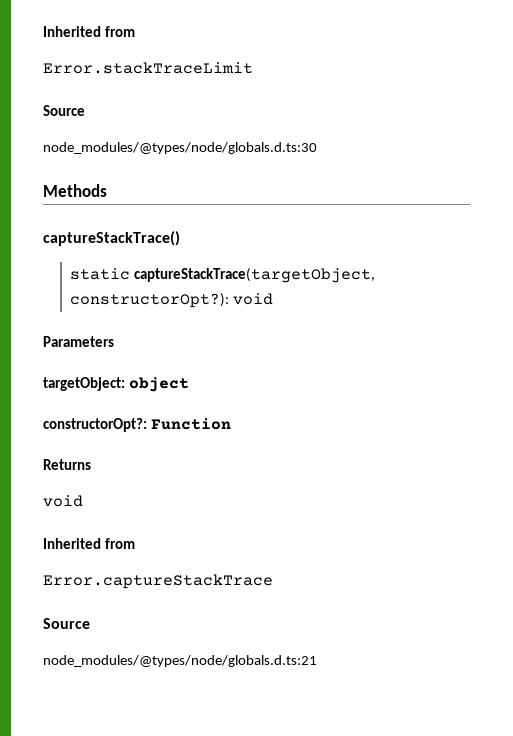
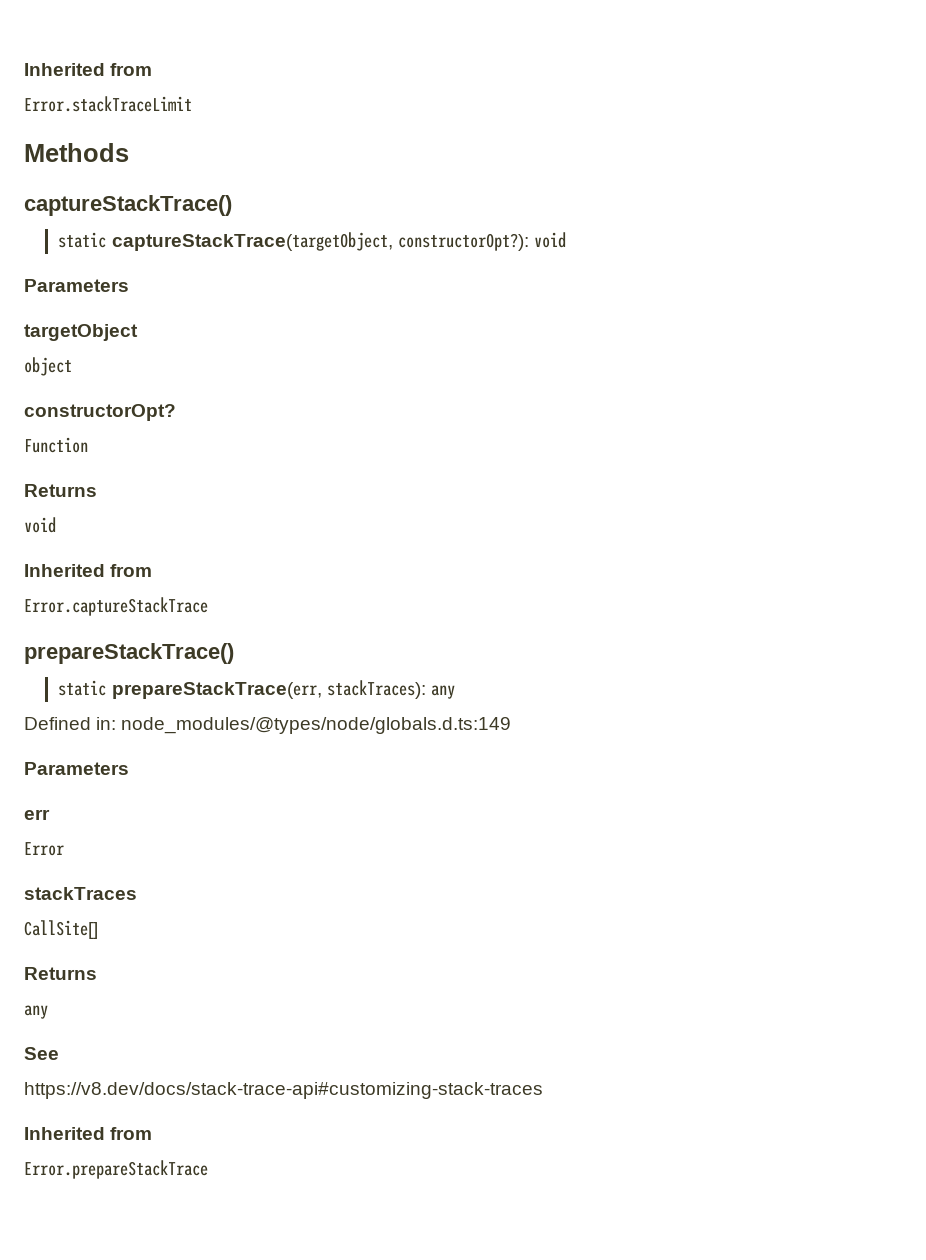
[43,105,85,116] [43,142,317,154] // Source // node_modules/@types/node/globals.d.ts:30 -> (192, 104) none
[43,377,125,391] targetObject: -> [24,324,138,341] targetObject //
[43,418,147,432] constructorOpt?: -> [24,404,176,421] constructorOpt? //
[43,618,90,629] [43,655,317,667] Source // node_modules/@types/node/globals.d.ts:21 -> [24,643,234,664] [58,680,455,699] [24,717,512,734] [24,762,129,775] [24,809,50,820] [24,842,64,856] [24,887,137,900] [24,920,98,939] [24,967,97,980] [24,1005,48,1019] [24,1047,59,1060] [24,1082,543,1099] [24,1127,153,1140] [24,1160,208,1179] prepareStackTrace() // static prepareStackTrace(err, stackTraces): any // Defined in: node_modules/@types/node/globals.d.ts:149 // Parameters // err // Error // stackTraces // CallSite[] // Returns // any // See // https://v8.dev/docs/stack-trace-api#customizing-stack-traces // Inherited from // Error.prepareStackTrace

